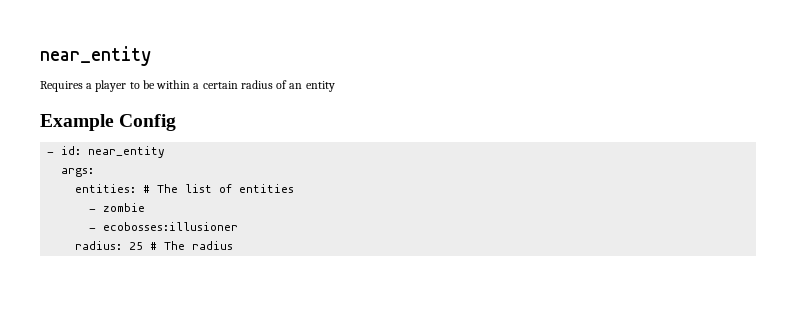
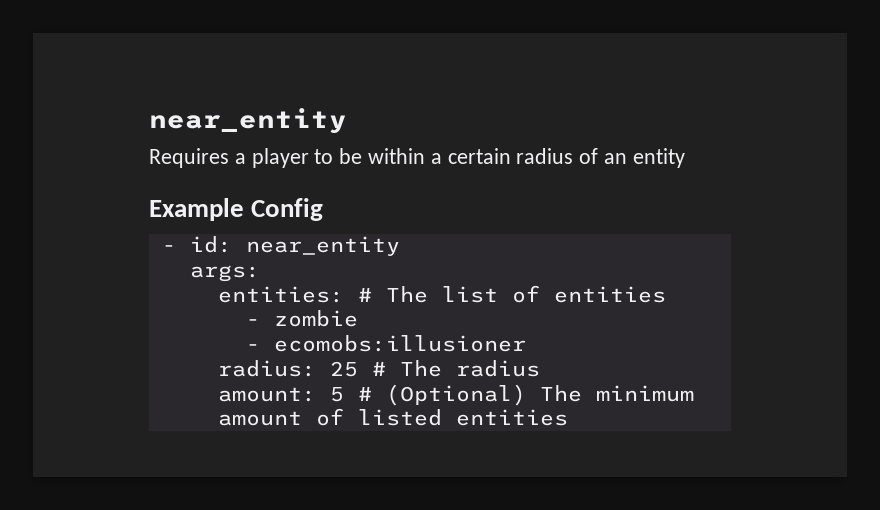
[103,222,239,231] ecobosses:illusioner -> [273,335,526,352] ecomobs:illusioner
(234, 245) none -> [217,384,694,406] [217,408,568,426] // amount: 5 # (Optional) The minimum amount of listed entities

